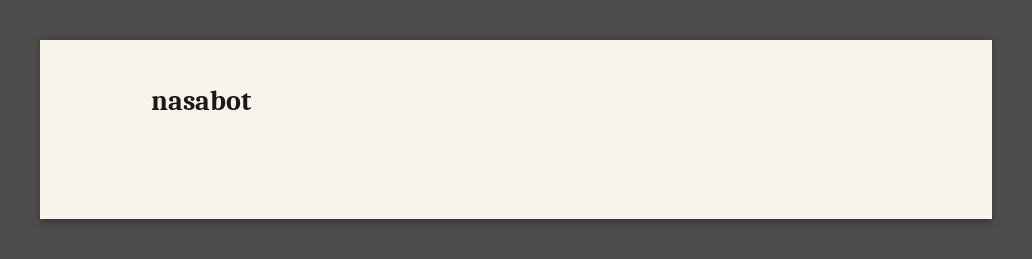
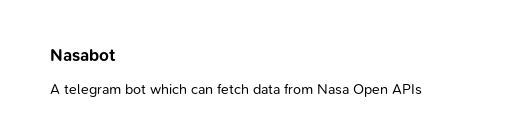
[151,90,252,110] nasabot -> [50,48,116,62] [50,83,422,97] Nasabot // A telegram bot which can fetch data from Nasa Open APIs

